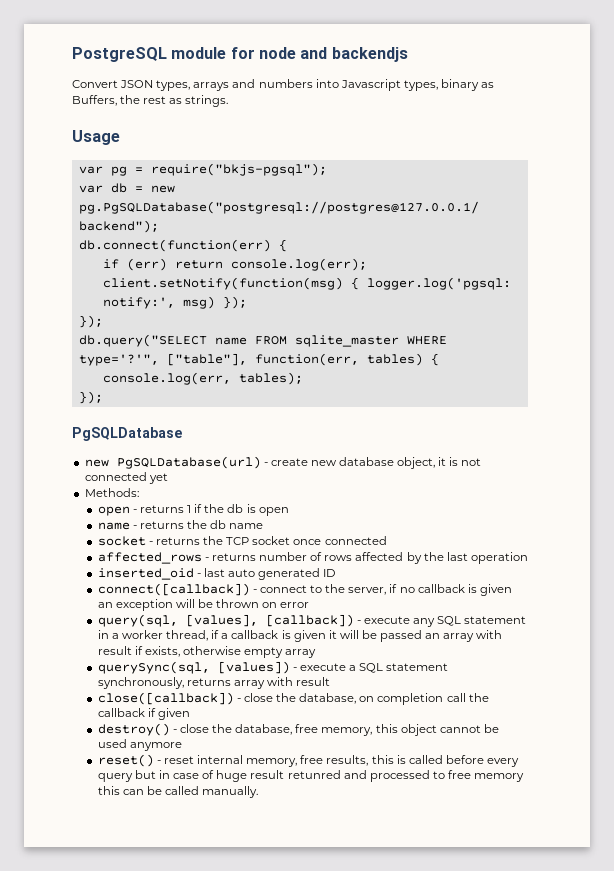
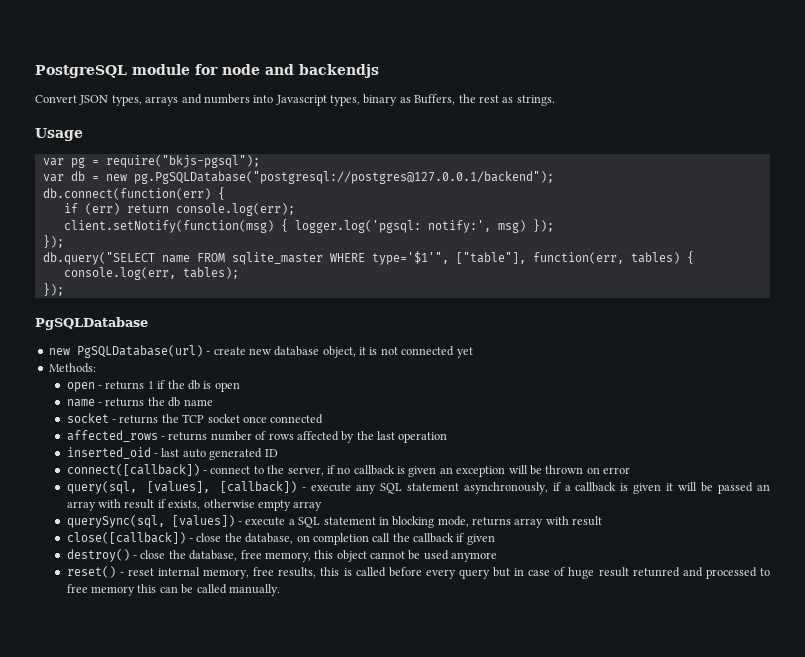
[78,354,159,366] type='?'", -> [371,251,449,265] type='$1'",
[97,630,209,641] in a worker thread, -> [463,482,548,494] asynchronously,
[97,677,184,689] synchronously, -> [378,516,469,528] in blocking mode,

